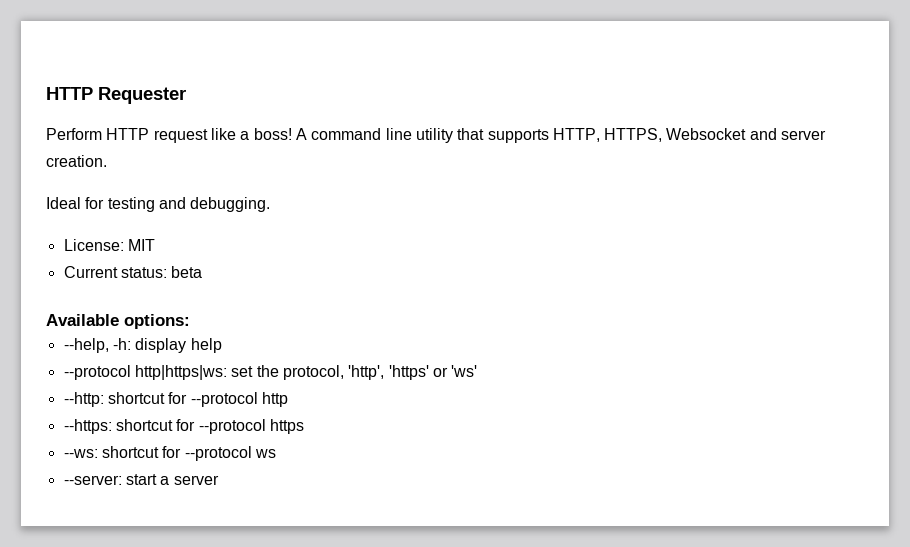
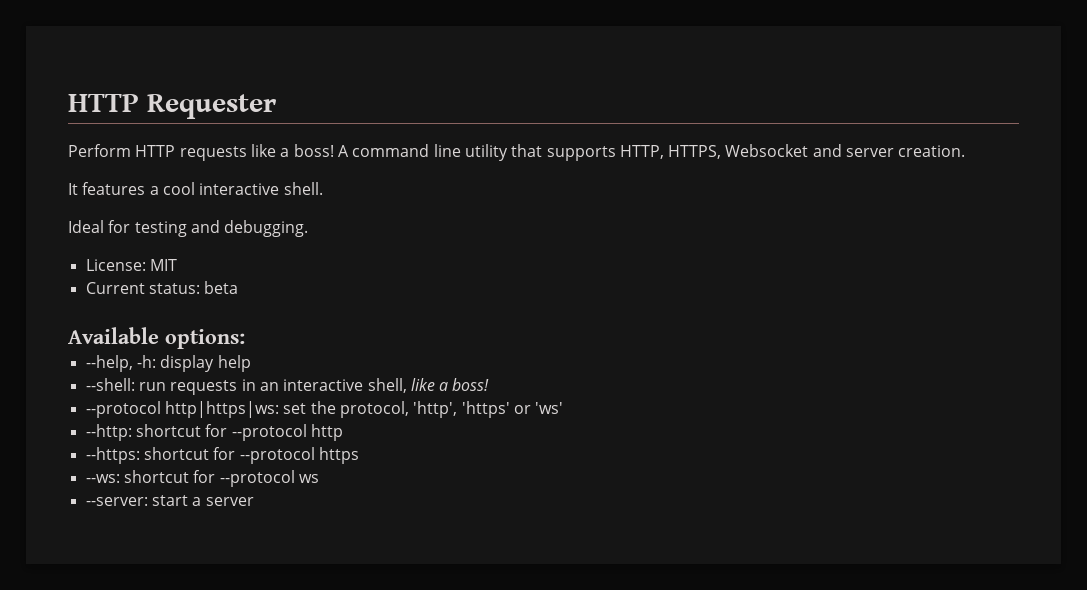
[153,129,208,143] request -> [179,146,247,161] requests
(107, 161) none -> [68,182,323,195] // It features a cool interactive shell.
(222, 345) none -> [85,378,490,395] // --shell: run requests in an interactive shell, like a boss!

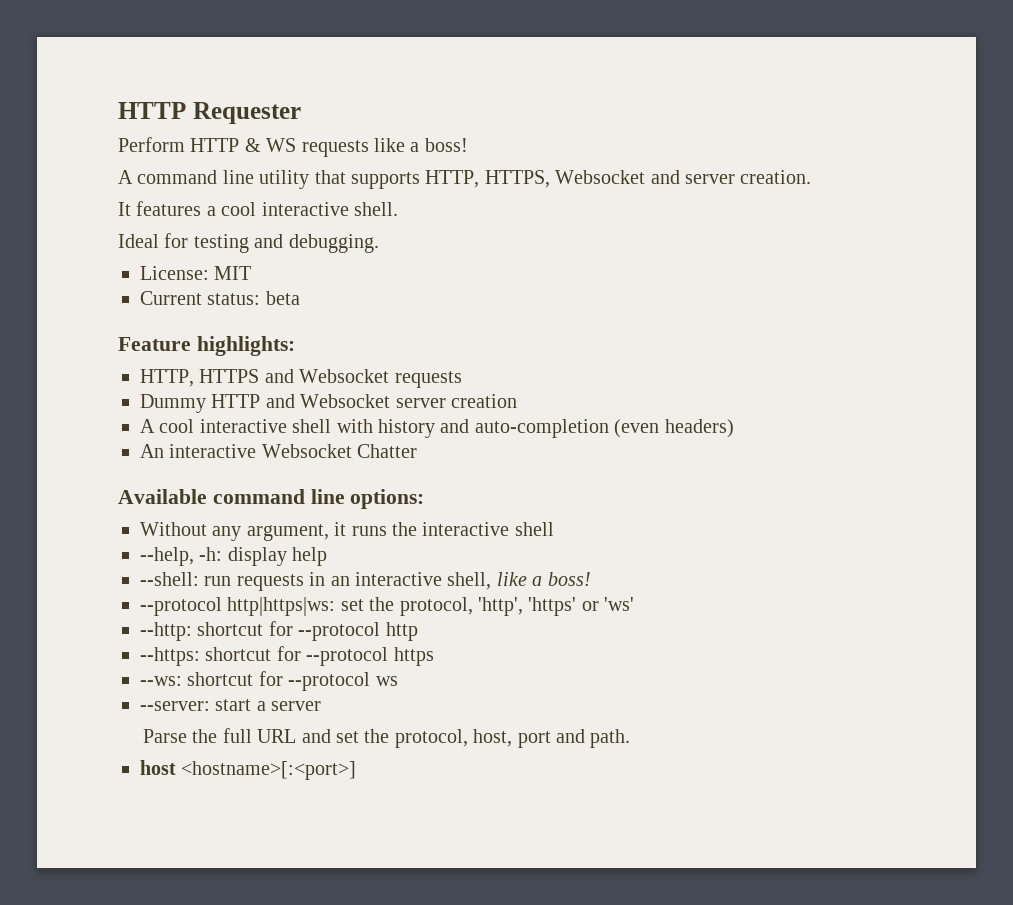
(176, 151) none -> [244,138,297,152] & WS
(334, 150) none -> (468, 145) //
(239, 287) none -> [118,336,295,356] [140,369,462,388] [140,394,517,413] [140,419,734,438] [140,444,418,458] // Feature highlights: // HTTP, HTTPS and Websocket requests // Dummy HTTP and Websocket server creation // A cool interactive shell with history and auto-completion (even headers) // An interactive Websocket Chatter
(159, 335) none -> [212,489,345,504] command line
(245, 339) none -> [140,522,554,541] // Without any argument, it runs the interactive shell
(254, 501) none -> [143,728,631,748] [140,760,357,780] // Parse the full URL and set the protocol, host, port and path. // host <hostname>[:<port>]

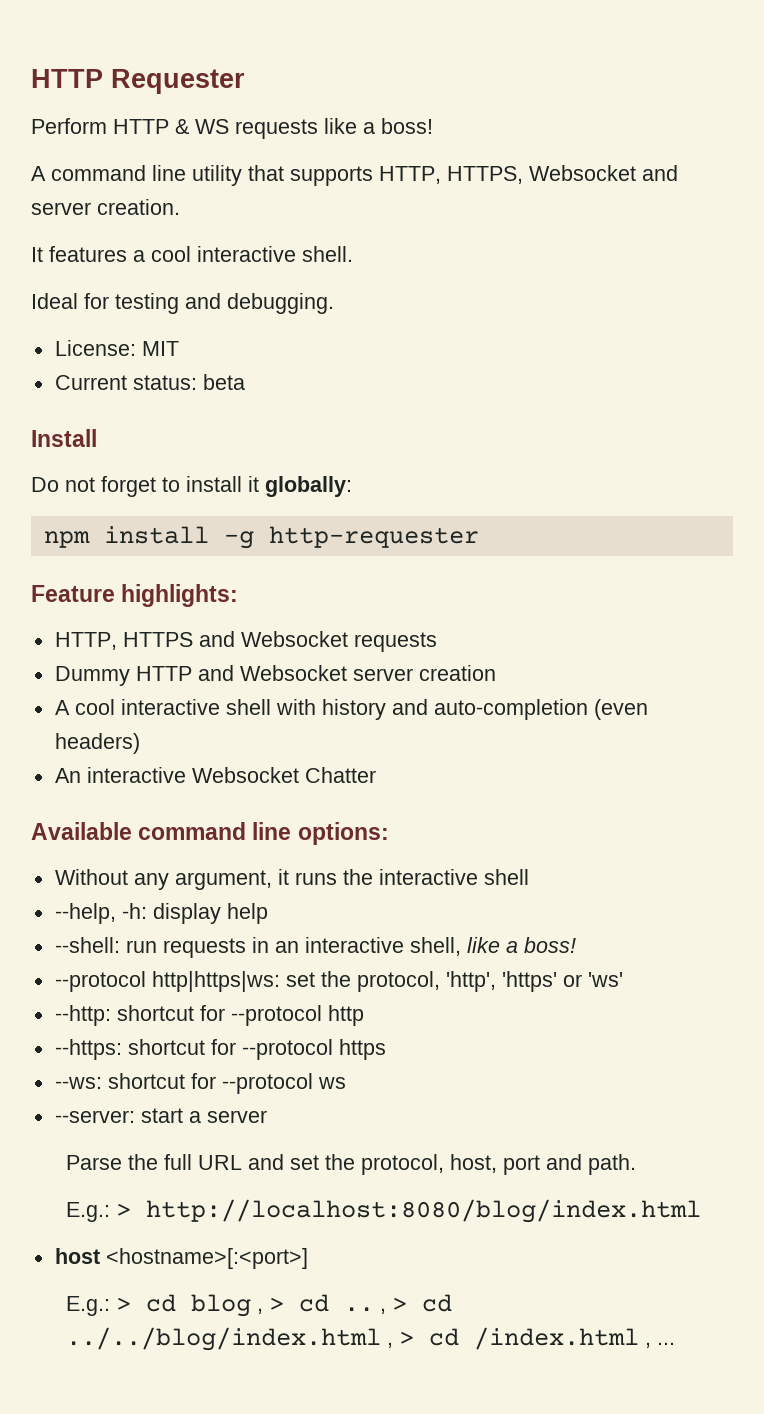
(300, 298) none -> [31,429,97,447] [31,476,352,497] [43,526,479,549] // Install // Do not forget to install it globally: // npm install -g http-requester
(631, 738) none -> [65,1199,701,1223] // E.g.: > http://localhost:8080/blog/index.html
(357, 770) none -> [65,1294,452,1317] [65,1327,675,1351] // E.g.: > cd blog , > cd .. , > cd ../../blog/index.html , > cd /index.html , ...

